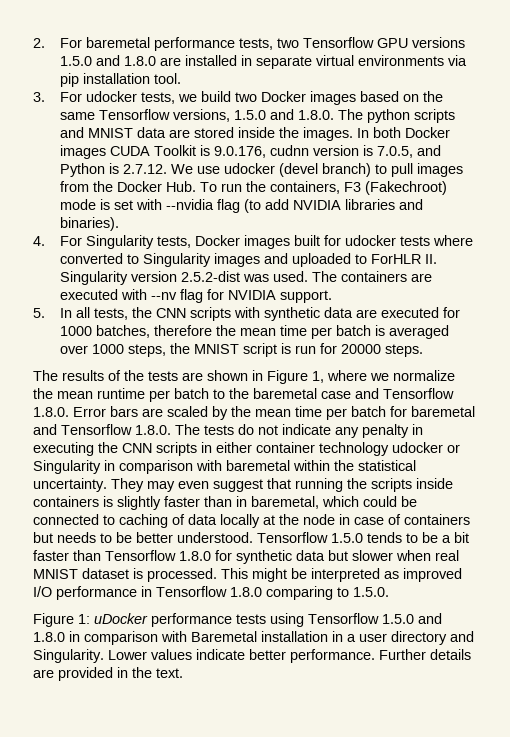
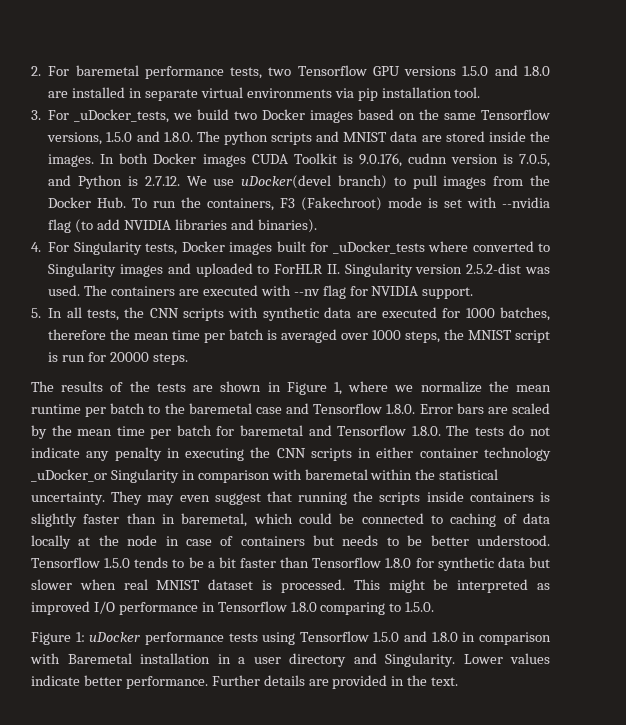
[86,91,176,104] udocker tests, -> [74,109,170,123] _uDocker_tests,
[224,163,319,177] udocker (devel -> [241,175,332,189] uDocker(devel
[345,235,431,246] udocker tests -> [332,241,425,254] _uDocker_tests
[392,442,460,453] udocker or -> [31,469,107,482] _uDocker_or

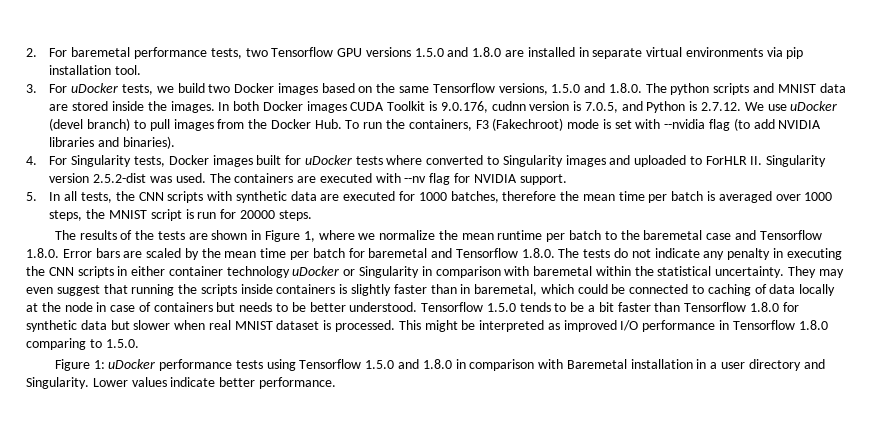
[74,109,170,123] _uDocker_tests, -> [71,83,153,95] uDocker tests,
[241,175,332,189] uDocker(devel -> [790,101,838,111] [49,118,84,131] uDocker (devel
[332,241,425,254] _uDocker_tests -> [304,155,383,165] uDocker tests
[31,469,107,482] _uDocker_or -> [292,266,356,276] uDocker or
[211,675,459,689] Further details are provided in the text. -> (336, 383) none

